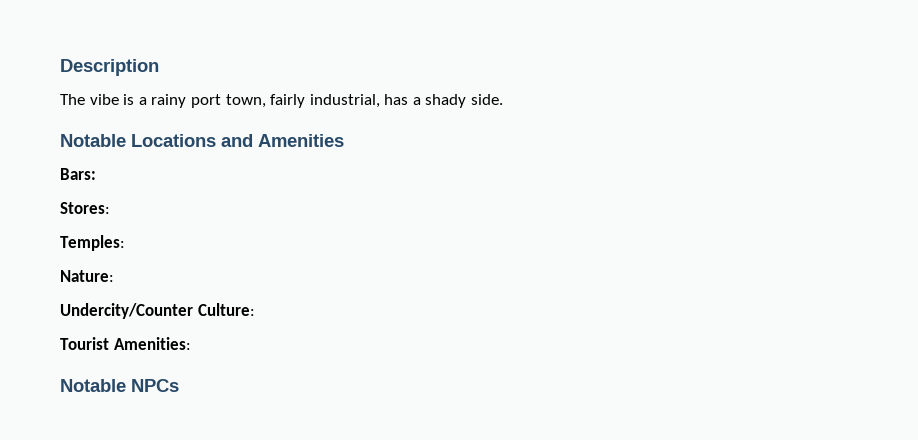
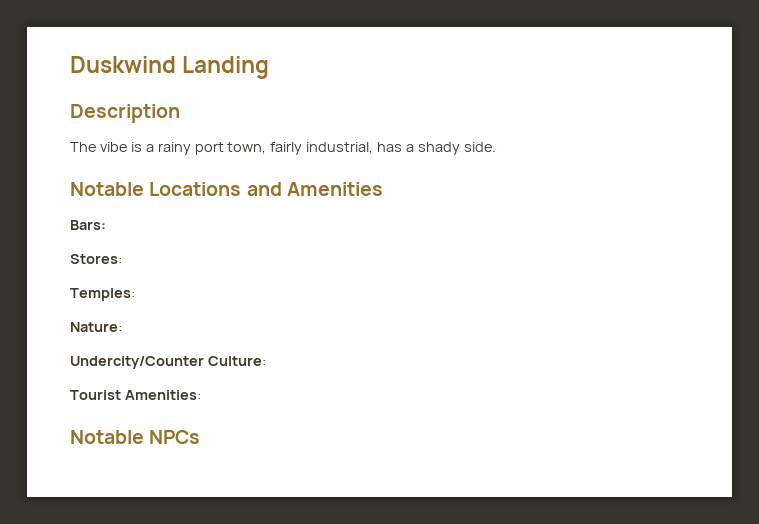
(60, 67) none -> [70,56,270,79] Duskwind Landing //

